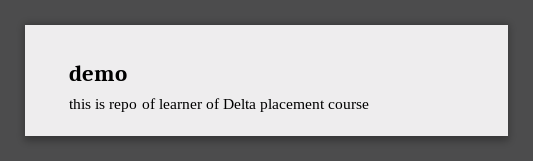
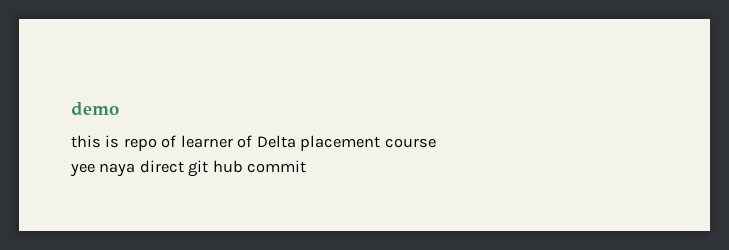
(370, 105) none -> [70,160,307,177] // yee naya direct git hub commit

